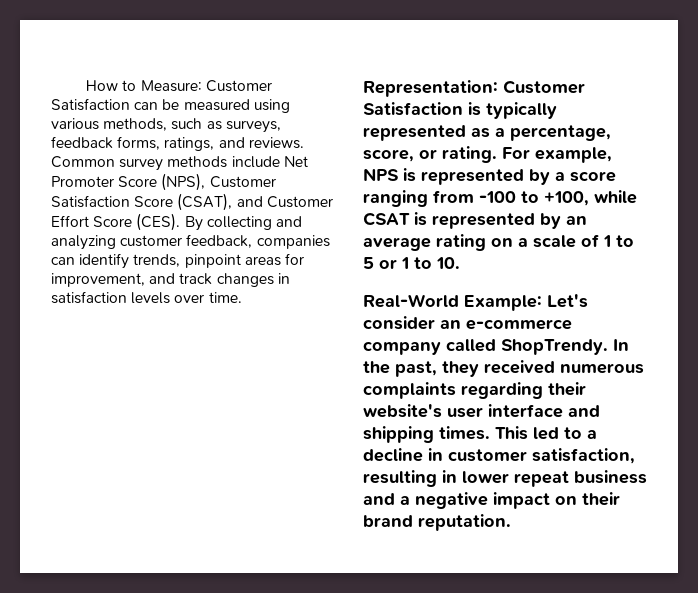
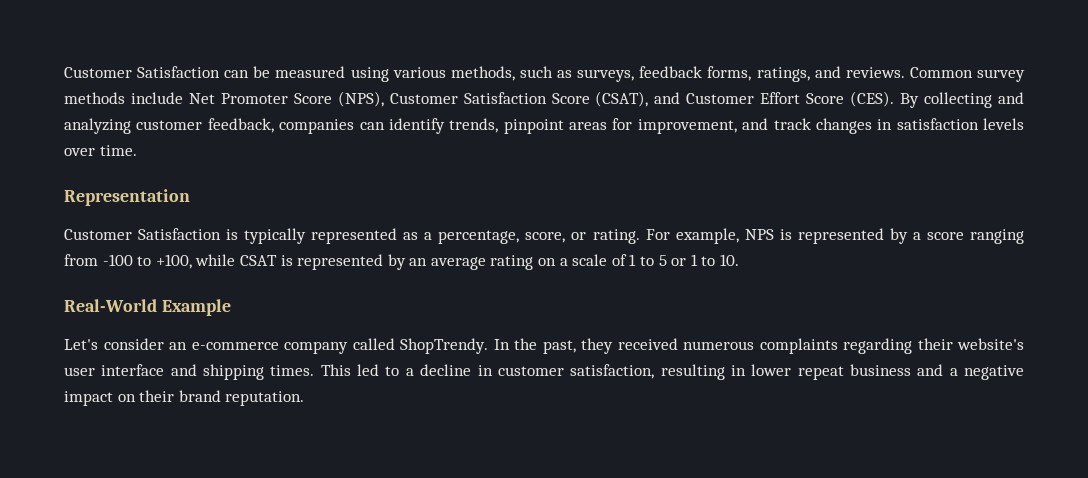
[86,80,202,92] How to Measure: -> (64, 72) none
[363,80,498,97] Representation: -> [64,189,190,206] Representation //
[464,295,542,311] Example: -> [161,299,231,316] Example //

